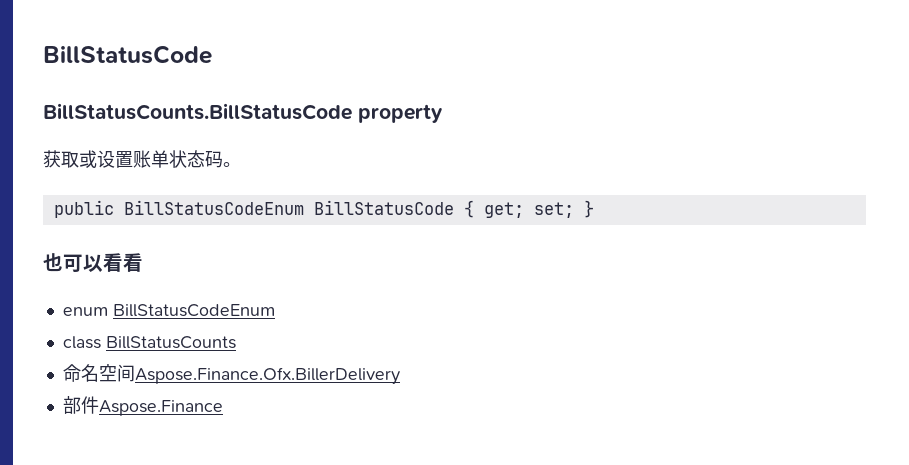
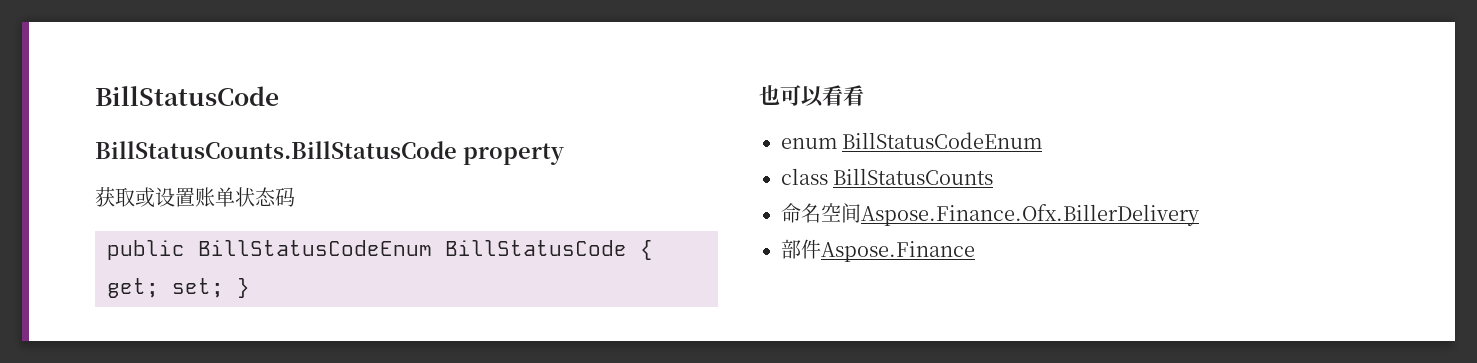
[223,162,241,167] 。 -> (295, 197) none

